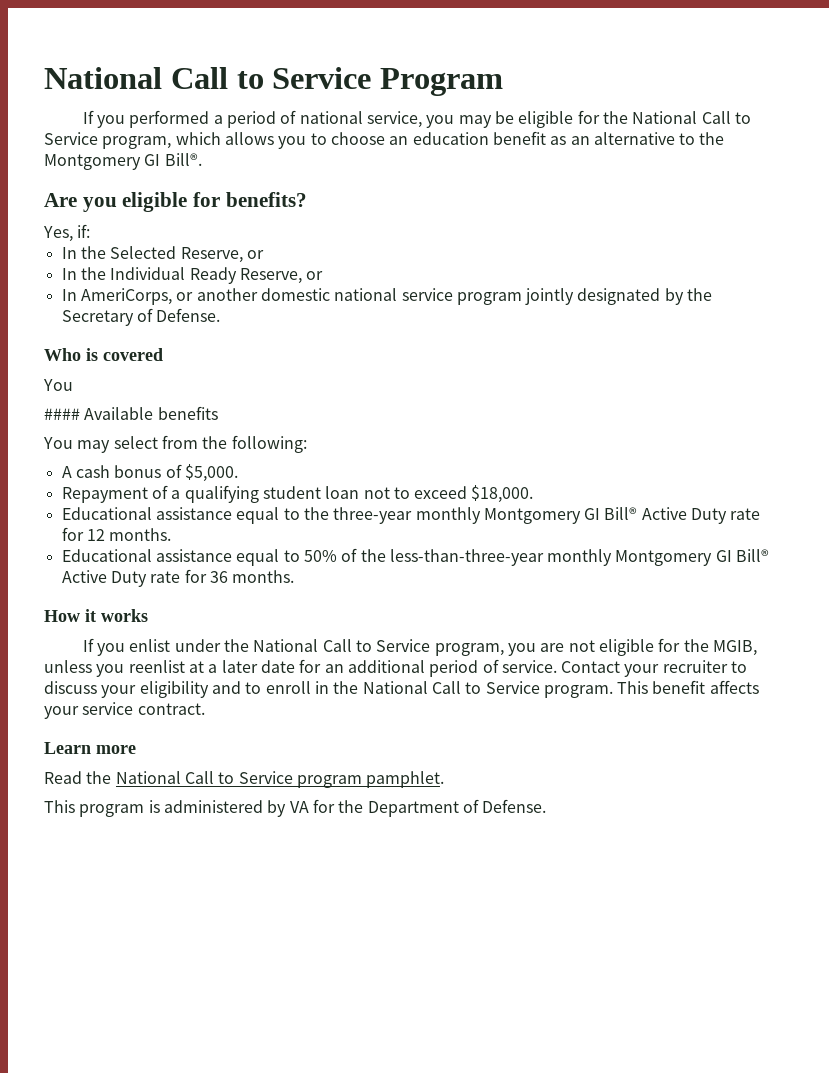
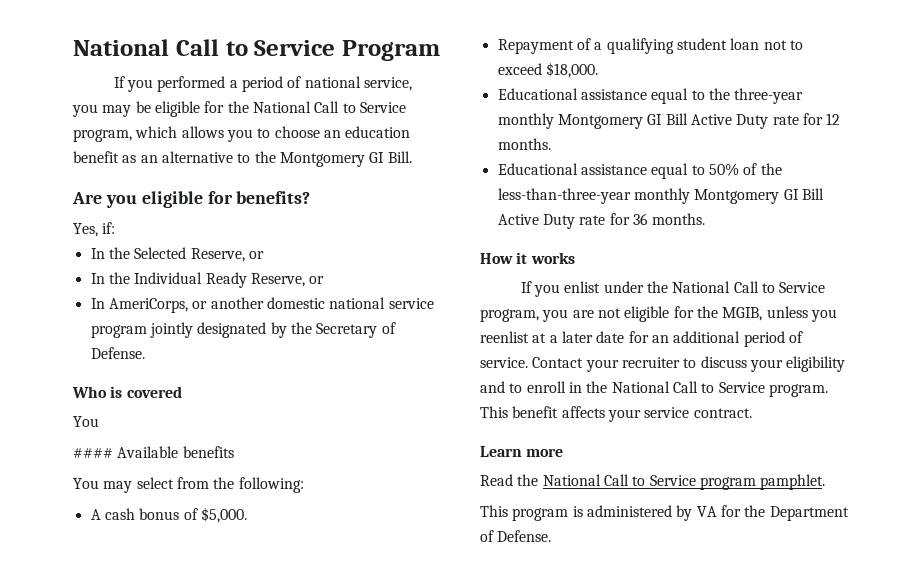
[164,153,202,166] Bill®. -> [387,151,412,163] Bill.
[604,507,638,520] Bill® -> [665,113,688,125] Bill
[736,549,770,562] Bill® -> [801,188,824,200] Bill

